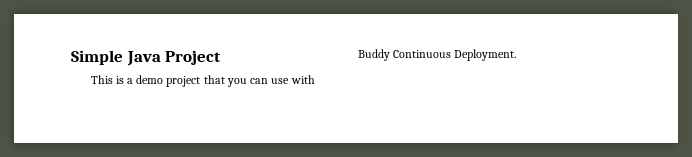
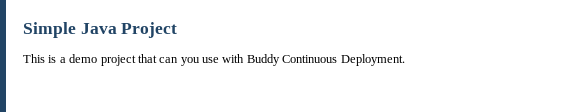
[226,78,269,87] you can -> [159,57,200,66] can you

